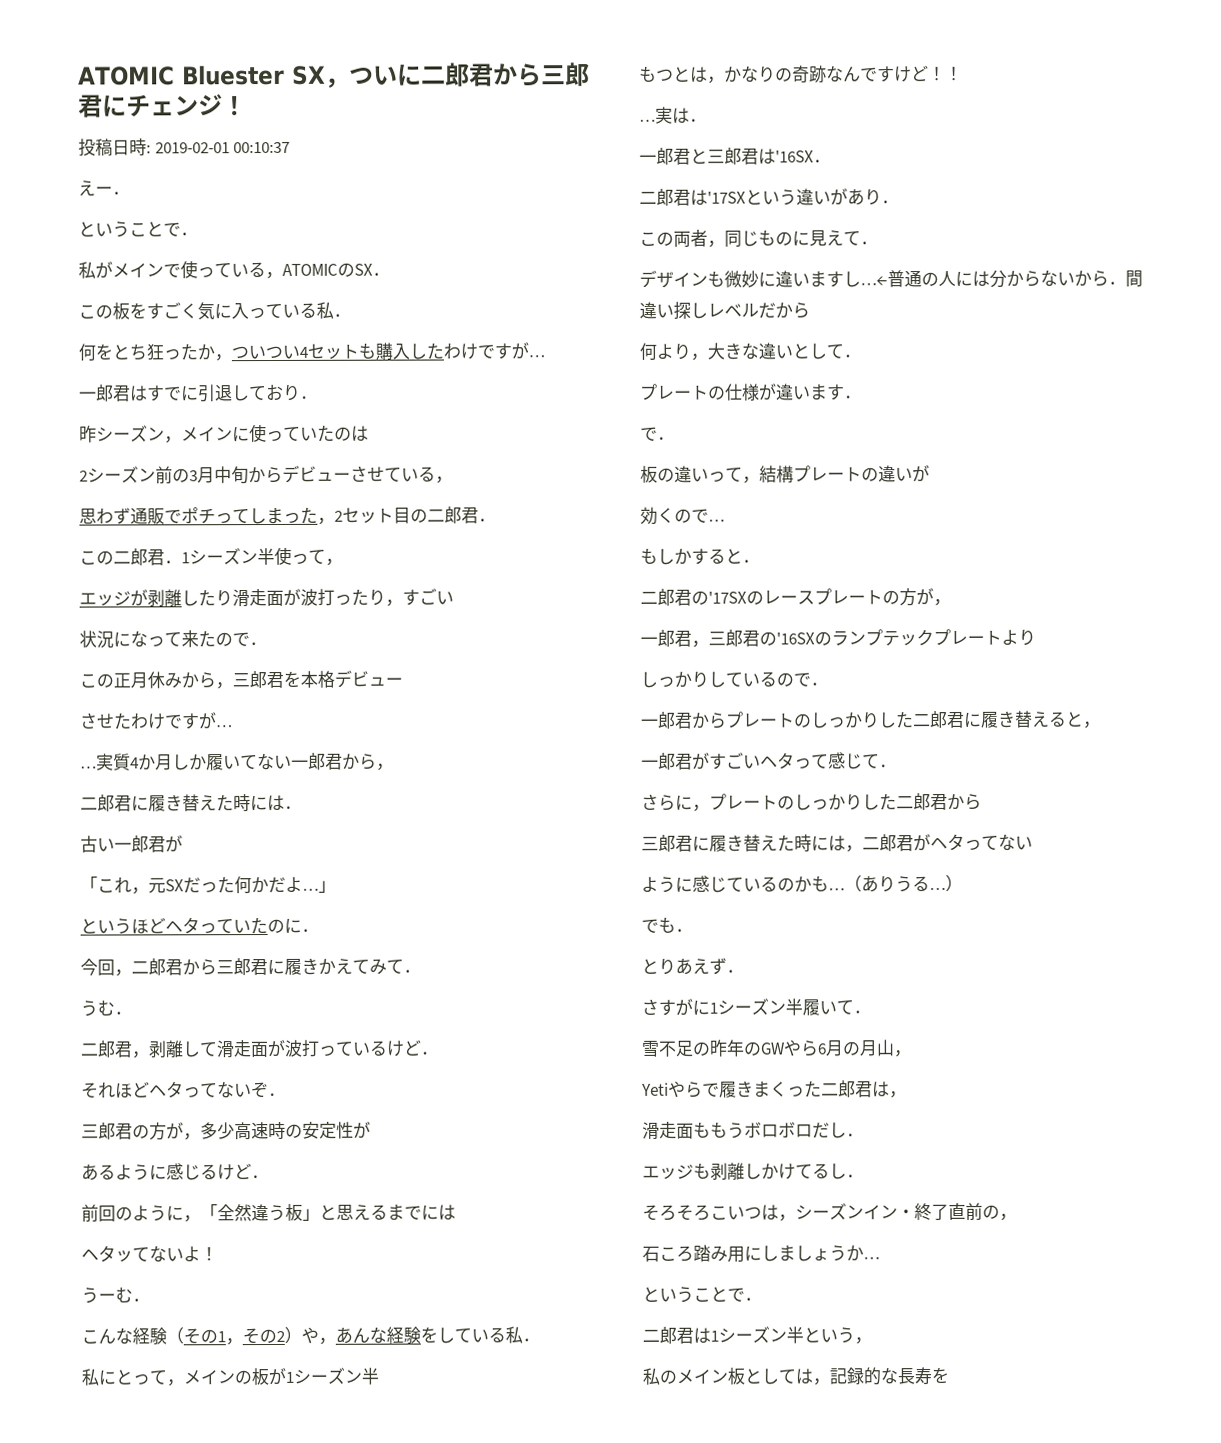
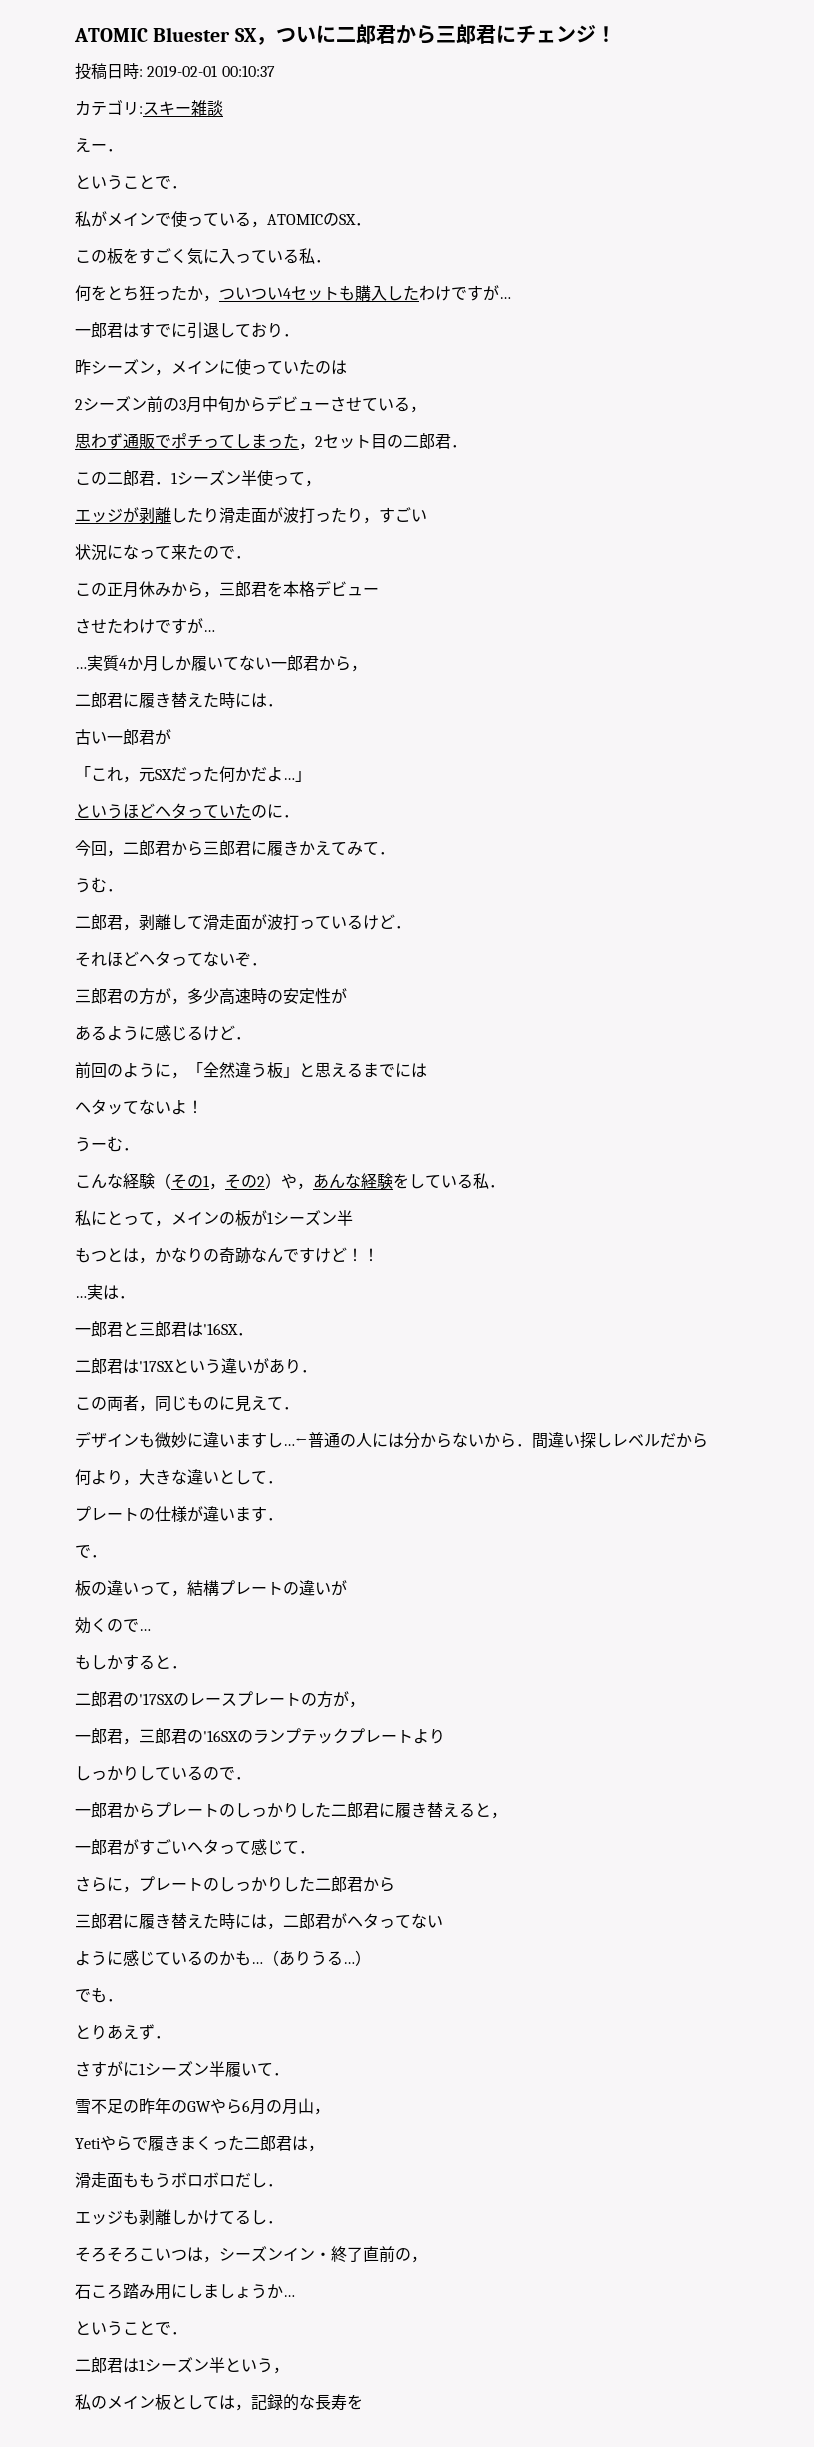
(291, 147) none -> [75,99,223,116] // カテゴリ:スキー雑談

